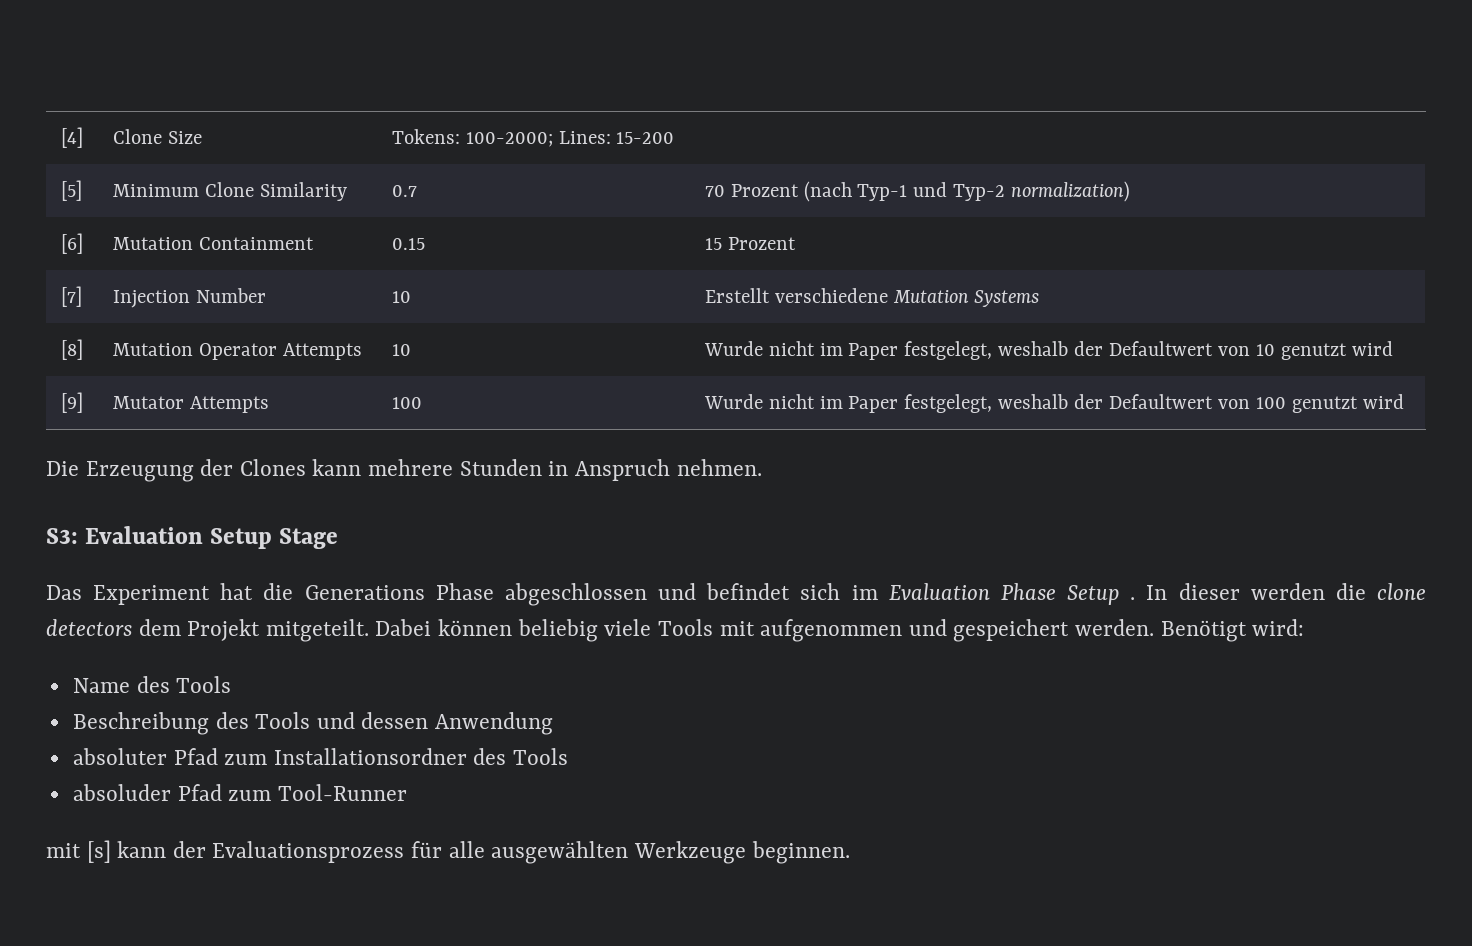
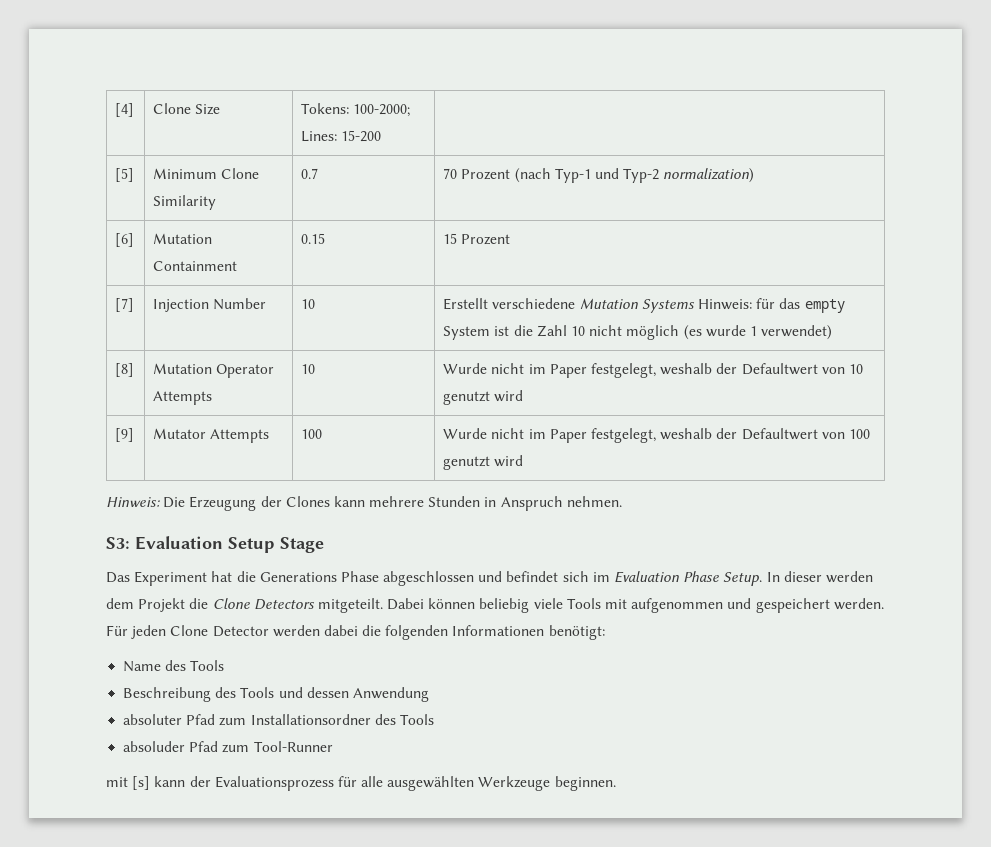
(1040, 298) none -> [697,298,845,313] [443,325,833,340] Hinweis: für das empty System ist die Zahl 10 nicht möglich (es wurde 1 verwendet)
(1404, 401) none -> [106,497,160,507] Hinweis:
[1067,585,1136,605] Setup . -> [723,572,763,586] Setup.
[1335,583,1426,600] [46,619,261,641] die clone detectors dem Projekt -> [106,598,315,612] dem Projekt die Clone Detectors
[1160,619,1305,642] Benötigt wird: -> [106,625,605,640] Für jeden Clone Detector werden dabei die folgenden Informationen benötigt:

